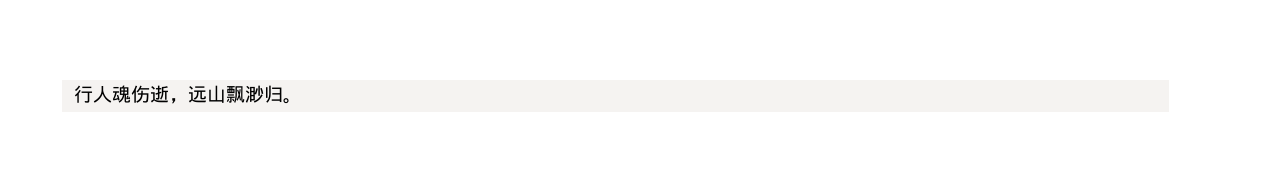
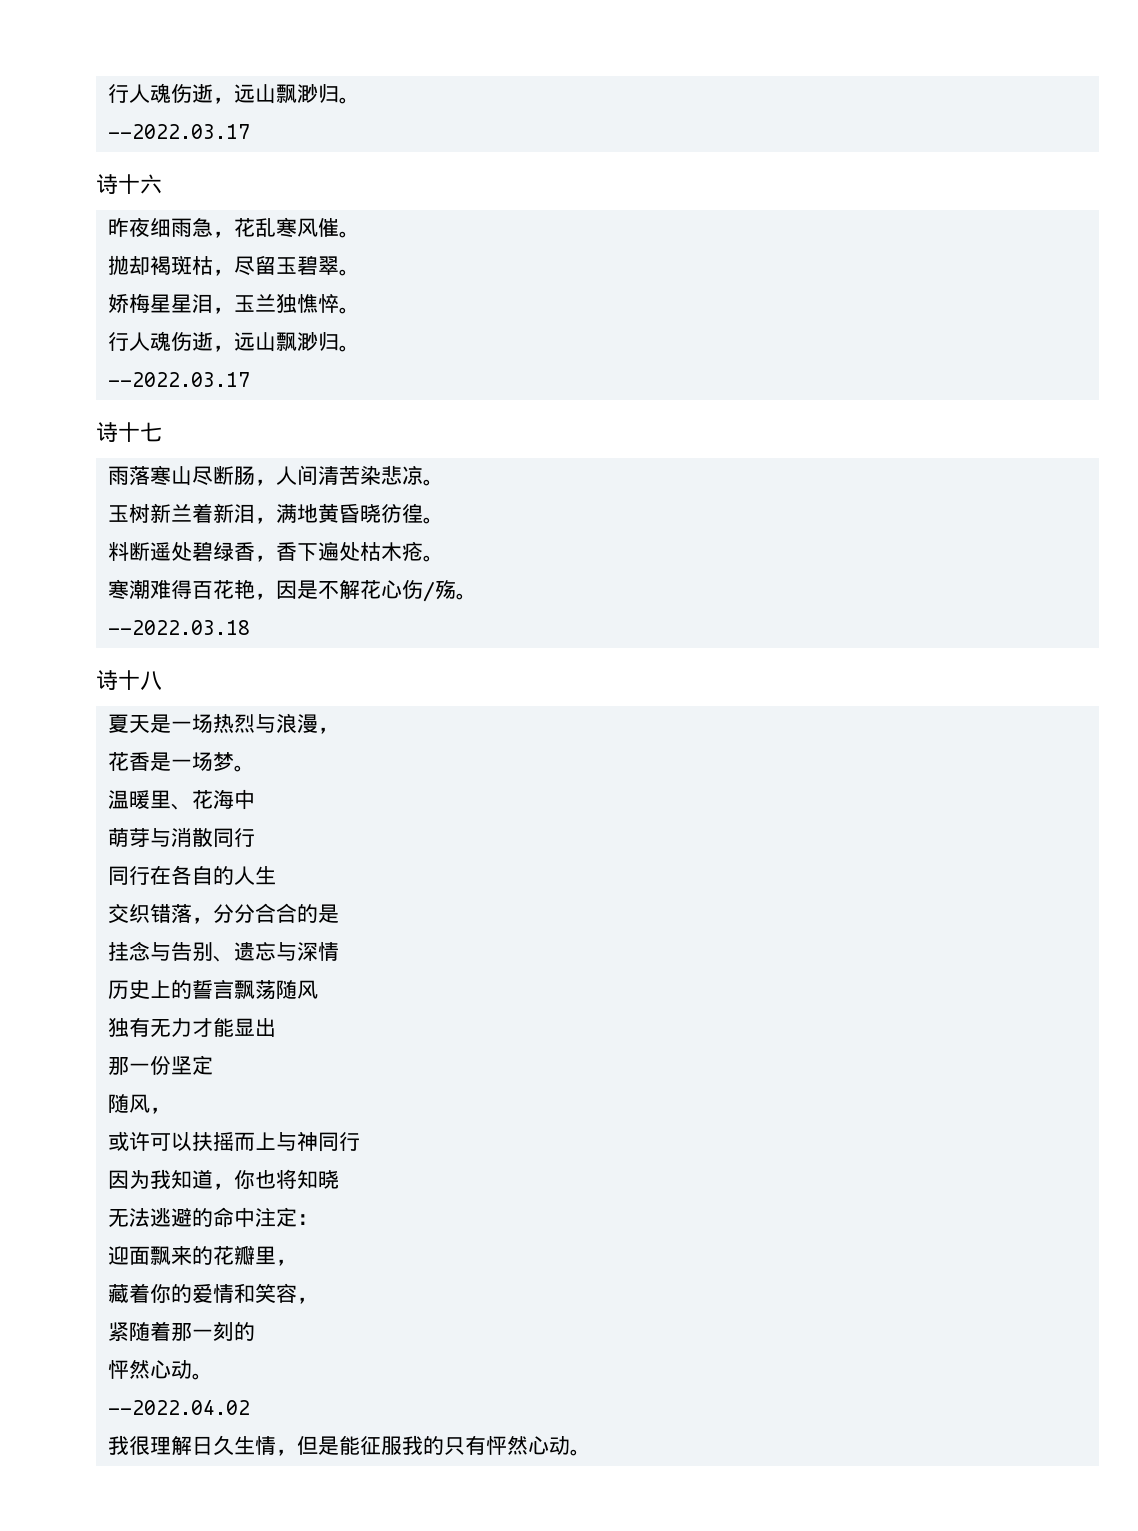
[74,85,302,104] 行人魂伤逝，远山飘渺归。 -> [108,83,360,104] [108,124,250,139] [96,174,162,194] [108,217,360,238] [108,255,360,276] [108,293,360,314] [108,331,360,352] [108,372,250,387] [96,422,162,442] [108,465,444,486] [108,503,444,524] [108,541,444,562] [108,579,477,602] [108,620,250,635] [96,670,162,691] [108,713,339,734] [108,752,255,772] [108,789,255,810] [108,827,255,848] [108,865,276,886] [108,903,339,924] [108,941,339,962] [108,979,318,1000] [108,1017,276,1037] [108,1055,213,1075] [108,1094,171,1114] [108,1131,360,1152] [108,1169,339,1190] [108,1207,318,1228] [108,1245,297,1266] [108,1283,318,1304] [108,1321,255,1342] [108,1360,213,1380] [108,1400,250,1415] [108,1435,591,1456] 行人魂伤逝，远山飘渺归。 // --2022.03.17 // 诗十六 // 昨夜细雨急，花乱寒风催。 // 抛却褐斑枯，尽留玉碧翠。 // 娇梅星星泪，玉兰独憔悴。 // 行人魂伤逝，远山飘渺归。 // --2022.03.17 // 诗十七 // 雨落寒山尽断肠，人间清苦染悲凉。 // 玉树新兰着新泪，满地黄昏晓彷徨。 // 料断遥处碧绿香，香下遍处枯木疮。 // 寒潮难得百花艳，因是不解花心伤/殇。 // --2022.03.18 // 诗十八 // 夏天是一场热烈与浪漫， // 花香是一场梦。 // 温暖里、花海中 // 萌芽与消散同行 // 同行在各自的人生 // 交织错落，分分合合的是 // 挂念与告别、遗忘与深情 // 历史上的誓言飘荡随风 // 独有无力才能显出 // 那一份坚定 // 随风， // 或许可以扶摇而上与神同行 // 因为我知道，你也将知晓 // 无法逃避的命中注定： // 迎面飘来的花瓣里， // 藏着你的爱情和笑容， // 紧随着那一刻的 // 怦然心动。 // --2022.04.02 // 我很理解日久生情，但是能征服我的只有怦然心动。

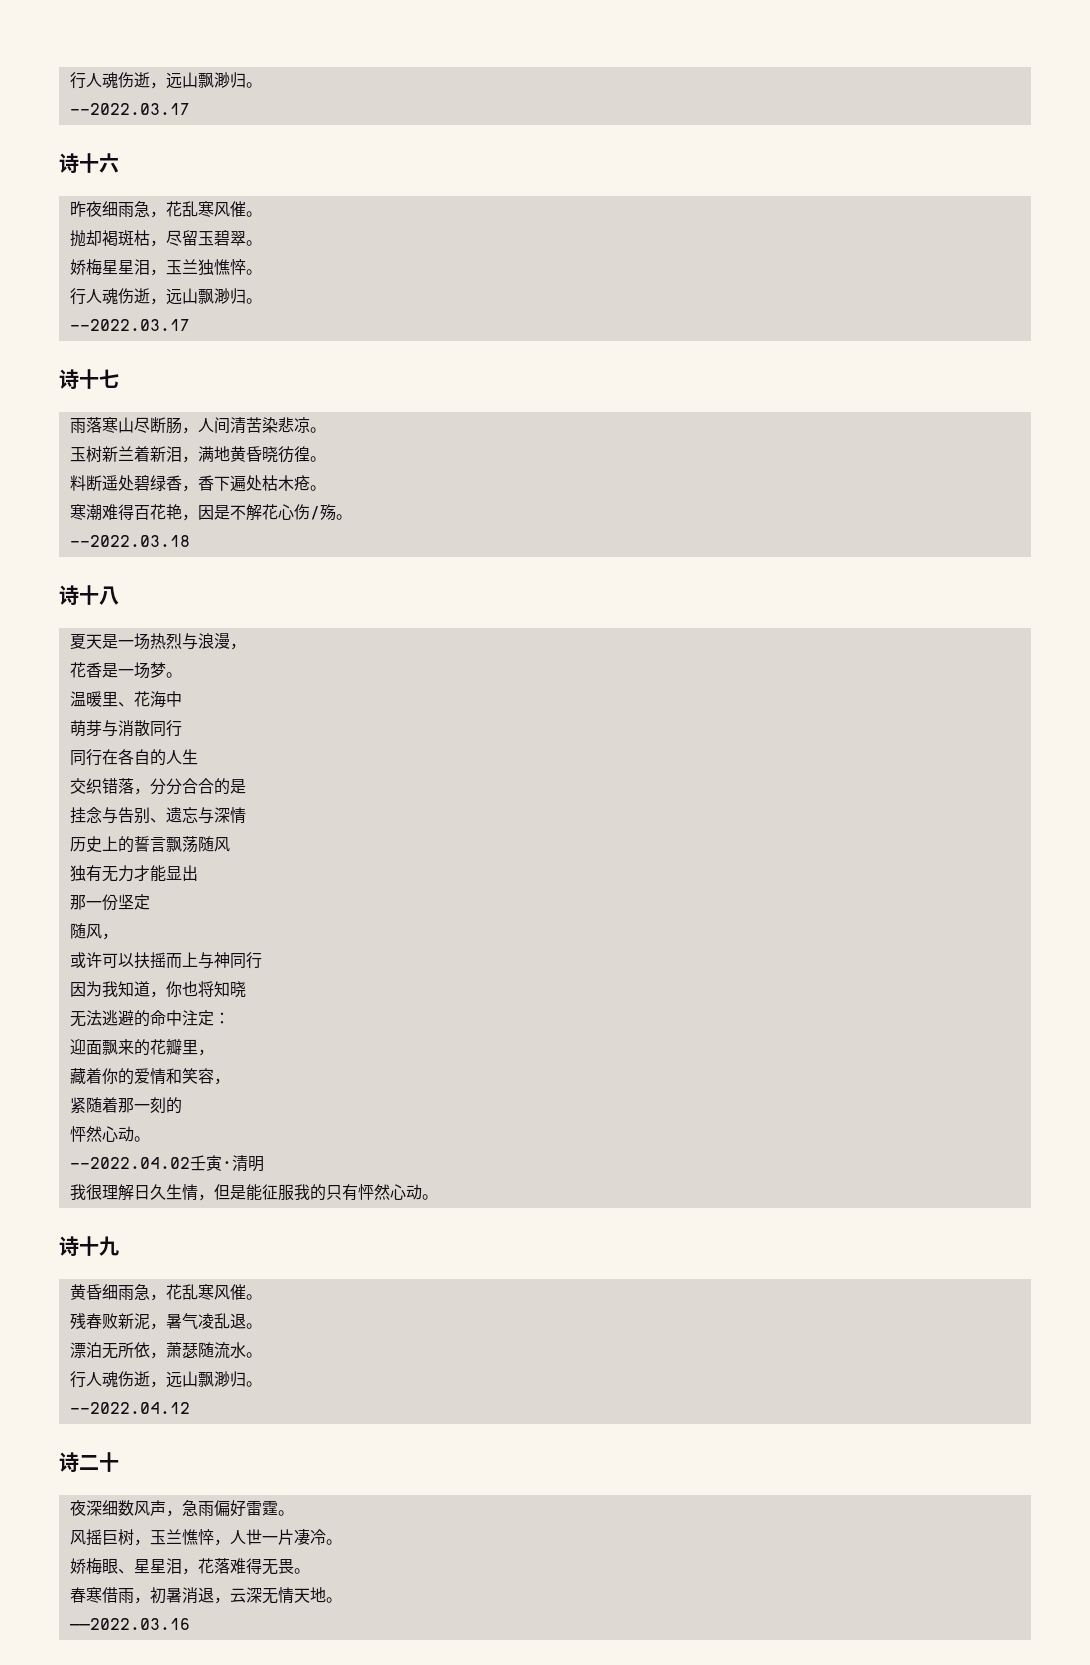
(250, 1407) none -> [189,1155,264,1172] 壬寅·清明
(591, 1452) none -> [59,1236,119,1256] [69,1283,262,1301] [69,1313,262,1330] [69,1342,262,1359] [69,1371,262,1388] [69,1402,190,1414] [59,1452,119,1472] [69,1499,294,1517] [69,1529,342,1546] [69,1558,310,1575] [69,1587,342,1604] [69,1618,190,1630] // 诗十九 // 黄昏细雨急，花乱寒风催。 // 残春败新泥，暑气凌乱退。 // 漂泊无所依，萧瑟随流水。 // 行人魂伤逝，远山飘渺归。 // --2022.04.12 // 诗二十 // 夜深细数风声，急雨偏好雷霆。 // 风摇巨树，玉兰憔悴，人世一片凄冷。 // 娇梅眼、星星泪，花落难得无畏。 // 春寒借雨，初暑消退，云深无情天地。 // ——2022.03.16

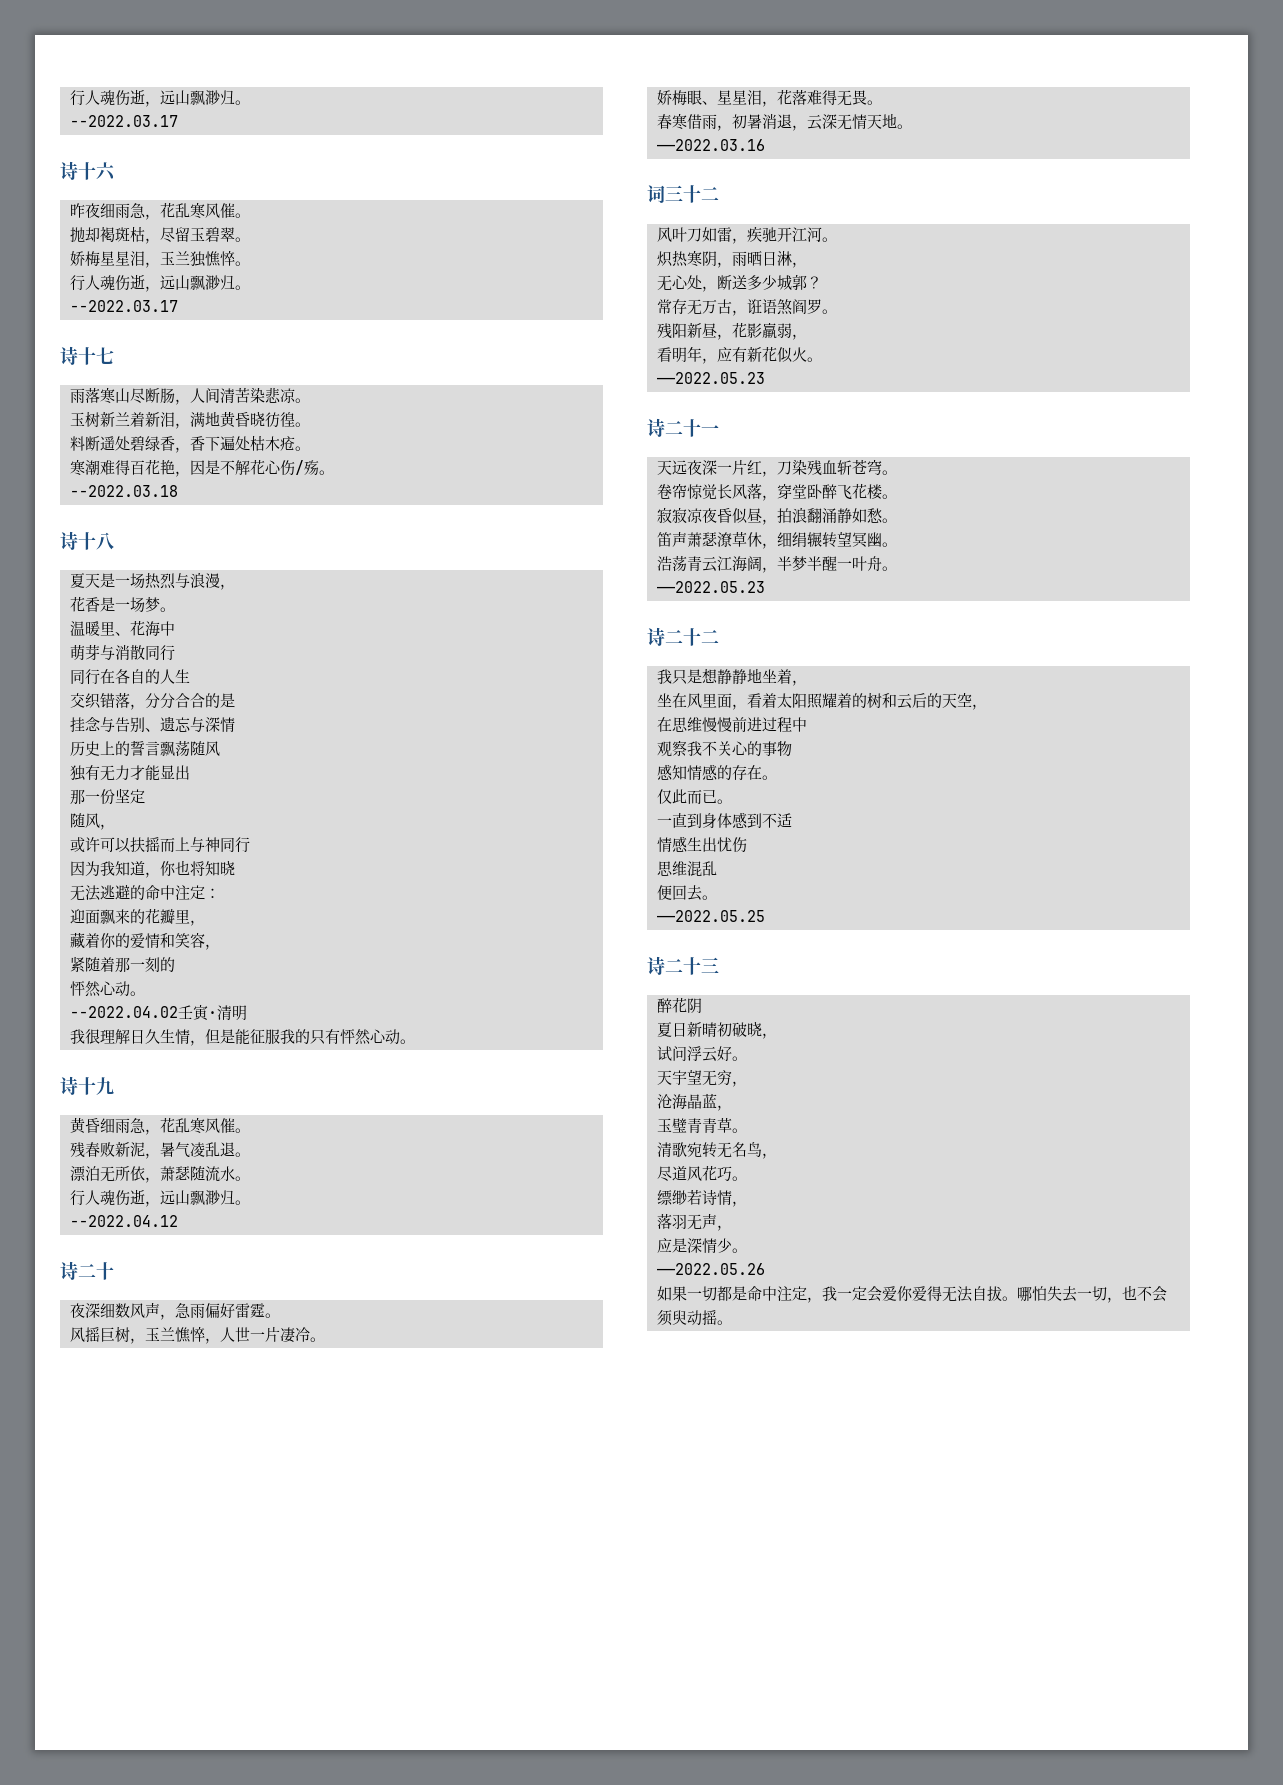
(190, 1624) none -> [647,185,719,203] [656,226,837,244] [656,250,807,268] [656,274,822,292] [656,299,837,316] [656,322,807,340] [656,346,822,364] [656,372,765,384] [647,418,719,437] [656,459,897,477] [656,483,897,501] [656,507,897,525] [656,531,897,549] [656,555,897,573] [656,581,765,593] [647,627,719,646] [656,668,807,686] [656,692,987,710] [656,717,807,732] [656,740,792,757] [656,764,777,781] [656,789,732,804] [656,812,792,829] [656,836,747,853] [656,861,717,876] [656,885,717,901] [656,910,765,922] [647,956,719,975] [656,997,702,1013] [656,1021,777,1039] [656,1046,747,1062] [656,1069,747,1087] [656,1093,732,1111] [656,1117,747,1133] [656,1142,777,1159] [656,1165,747,1182] [656,1189,747,1207] [656,1213,732,1231] [656,1238,747,1253] [656,1263,765,1275] [656,1285,1167,1303] [656,1310,732,1326] // 词三十二 // 风叶刀如雷，疾驰开江河。 // 炽热寒阴，雨晒日淋， // 无心处，断送多少城郭？ // 常存无万古，诳语煞阎罗。 // 残阳新昼，花影羸弱， // 看明年，应有新花似火。 // ——2022.05.23 // 诗二十一 // 天远夜深一片红，刀染残血斩苍穹。 // 卷帘惊觉长风落，穿堂卧醉飞花楼。 // 寂寂凉夜昏似昼，拍浪翻涌静如愁。 // 笛声萧瑟潦草休，细绢辗转望冥幽。 // 浩荡青云江海阔，半梦半醒一叶舟。 // ——2022.05.23 // 诗二十二 // 我只是想静静地坐着， // 坐在风里面，看着太阳照耀着的树和云后的天空， // 在思维慢慢前进过程中 // 观察我不关心的事物 // 感知情感的存在。 // 仅此而已。 // 一直到身体感到不适 // 情感生出忧伤 // 思维混乱 // 便回去。 // ——2022.05.25 // 诗二十三 // 醉花阴 // 夏日新晴初破晓， // 试问浮云好。 // 天宇望无穷， // 沧海晶蓝， // 玉璧青青草。 // 清歌宛转无名鸟， // 尽道风花巧。 // 缥缈若诗情， // 落羽无声， // 应是深情少。 // ——2022.05.26 // 如果一切都是命中注定，我一定会爱你爱得无法自拔。哪怕失去一切，也不会须臾动摇。

